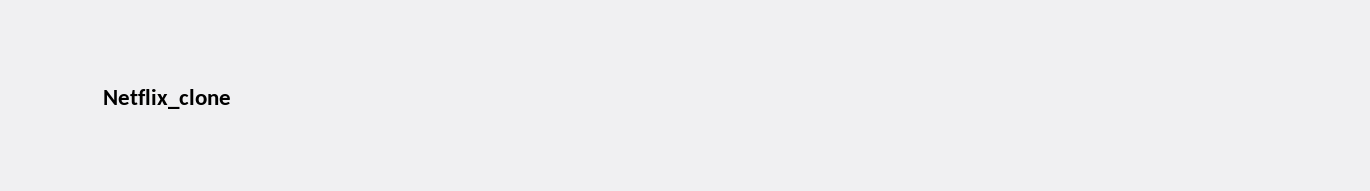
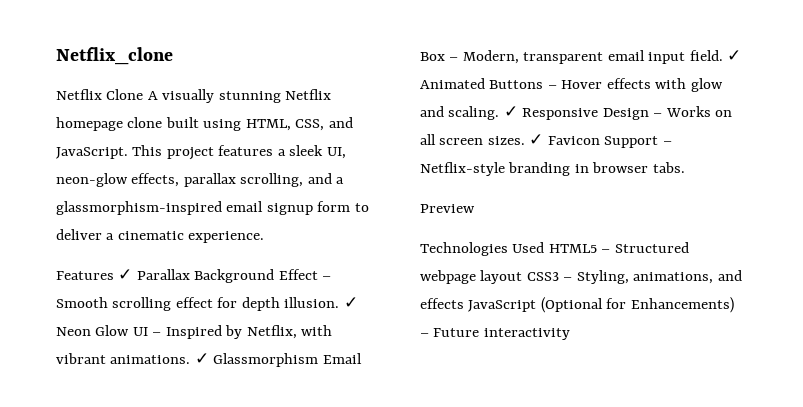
(231, 99) none -> [56,89,332,103] [56,117,353,131] [56,145,346,160] [56,173,345,187] [56,201,369,215] [56,229,265,243] [56,269,332,283] [56,297,358,311] [56,325,333,339] [56,353,362,367] [420,50,742,64] [420,78,723,92] [420,106,733,120] [420,134,672,148] [420,162,685,176] [420,204,475,213] [420,242,689,256] [420,270,742,284] [420,297,734,313] [420,328,570,340] // Netflix Clone A visually stunning Netflix homepage clone built using HTML, CSS, and JavaScript. This project features a sleek UI, neon-glow effects, parallax scrolling, and a glassmorphism-inspired email signup form to deliver a cinematic experience. // Features ✓ Parallax Background Effect – Smooth scrolling effect for depth illusion. ✓ Neon Glow UI – Inspired by Netflix, with vibrant animations. ✓ Glassmorphism Email Box – Modern, transparent email input field. ✓ Animated Buttons – Hover effects with glow and scaling. ✓ Responsive Design – Works on all screen sizes. ✓ Favicon Support – Netflix-style branding in browser tabs. // Preview // Technologies Used HTML5 – Structured webpage layout CSS3 – Styling, animations, and effects JavaScript (Optional for Enhancements) – Future interactivity

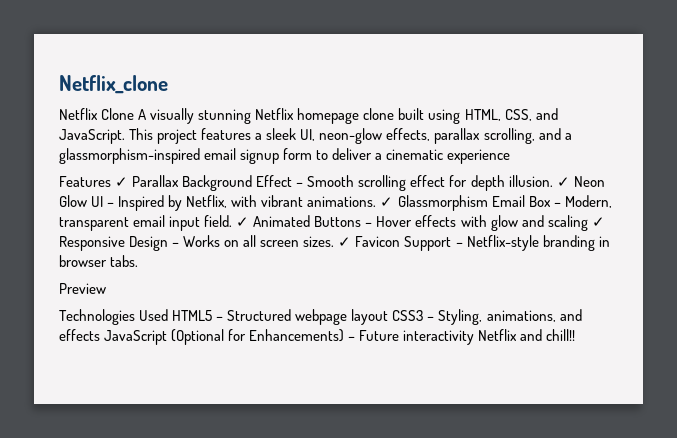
[188,231,265,243] experience. -> [447,149,511,164] experience
[448,106,500,120] scaling. -> [547,215,588,231] scaling
(570, 334) none -> [478,329,576,341] Netflix and chill!!

